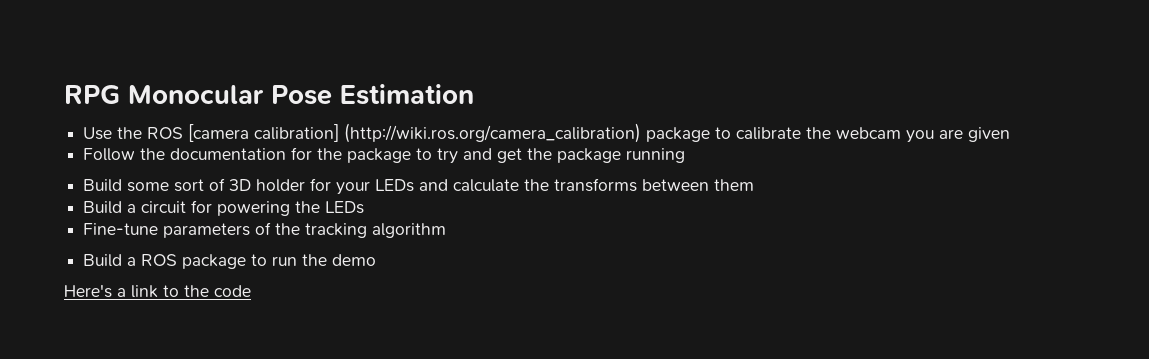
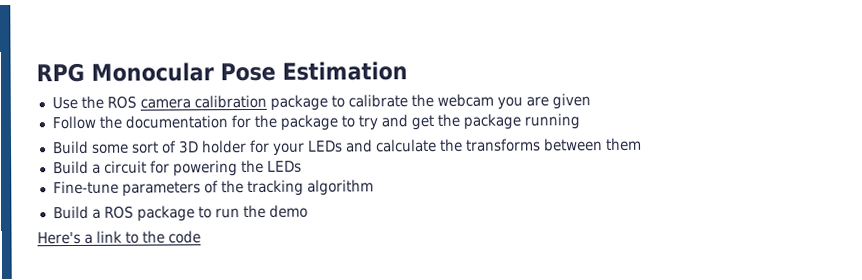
[188,123,642,143] [camera calibration] (http://wiki.ros.org/camera_calibration) -> [139,94,267,109] camera calibration

